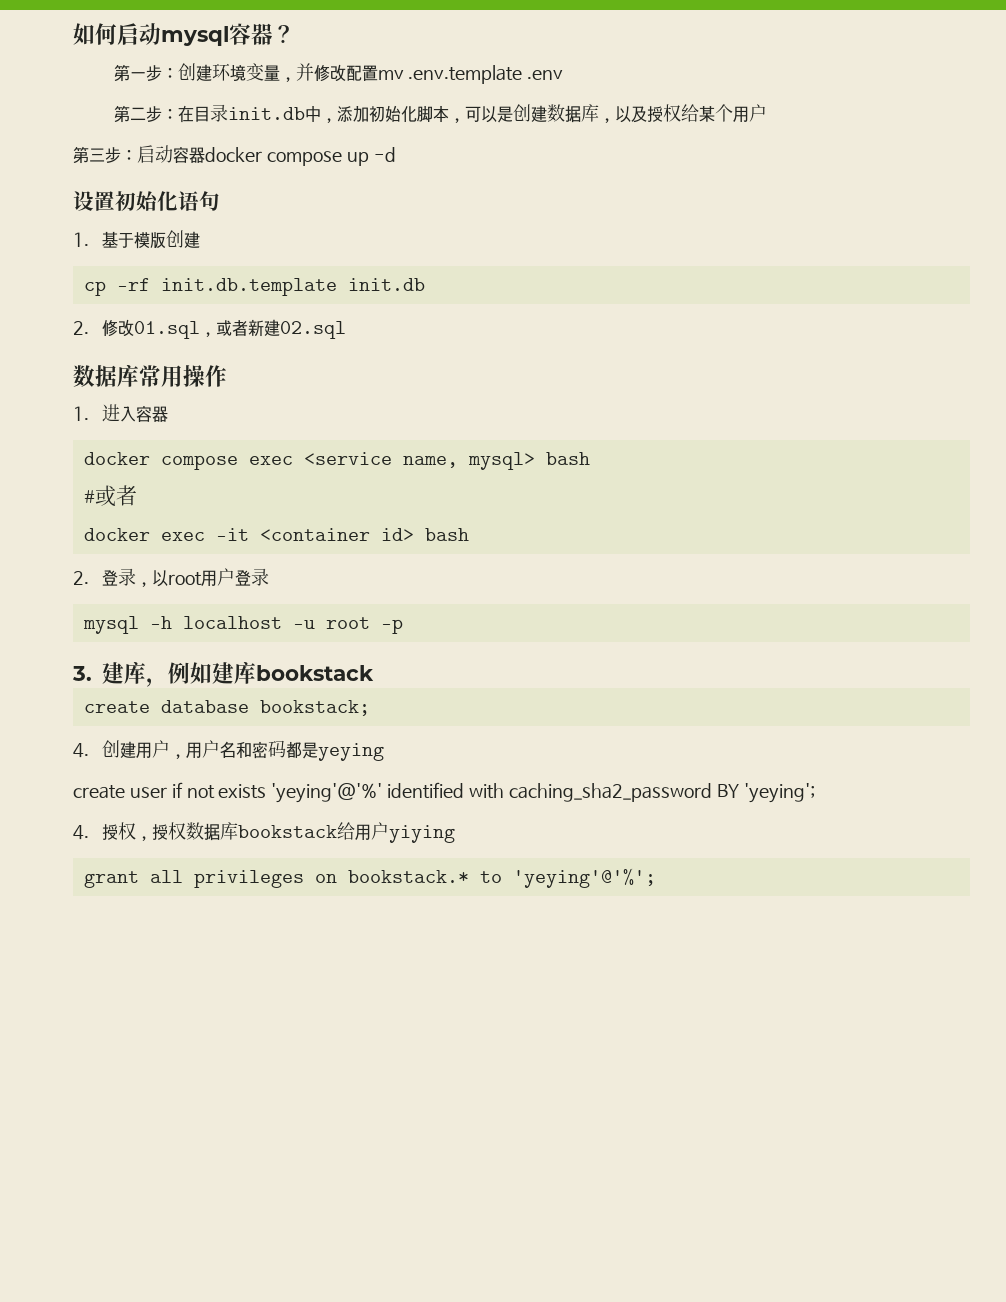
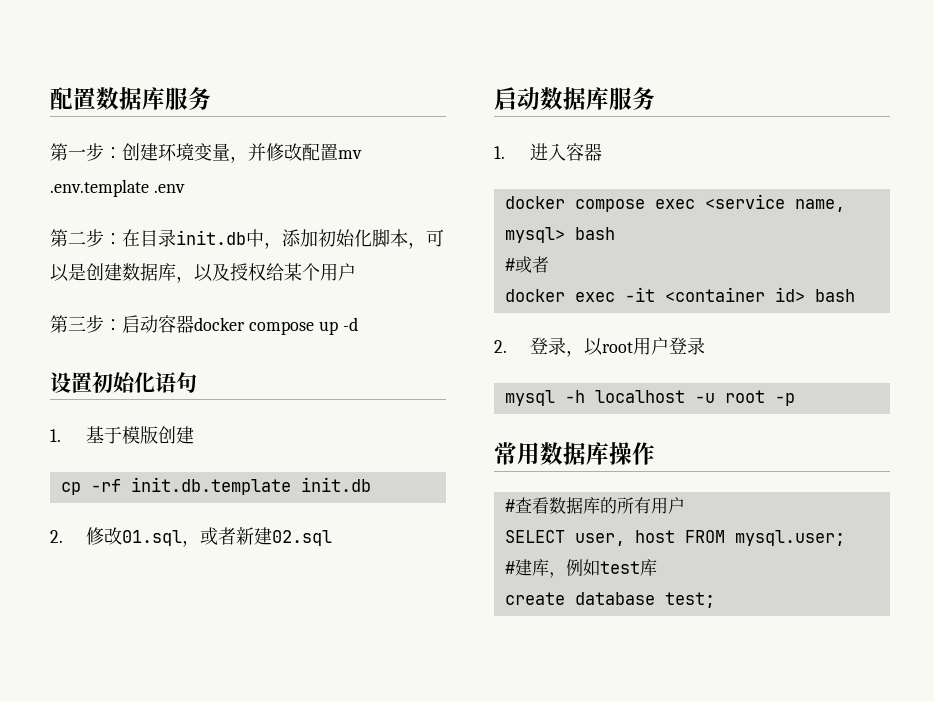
[73,23,295,46] 如何启动mysql容器？ -> [50,87,211,110] 配置数据库服务
[73,364,227,387] 数据库常用操作 -> [494,87,655,110] 启动数据库服务
[72,666,92,681] 3. -> [494,442,655,465] [504,497,685,514] [504,530,845,546] [504,561,515,574] 常用数据库操作 // #查看数据库的所有用户 // SELECT user, host FROM mysql.user; // #
[211,661,374,684] 建库bookstack -> [599,559,657,576] test库
[259,700,370,716] [73,740,384,761] [73,782,815,803] [73,822,455,843] [83,868,656,888] bookstack; // 4.创建用户，用户名和密码都是yeying // create user if not exists 'yeying'@'%' identified with caching_sha2_password BY 'yeying'; // 4.授权，授权数据库bookstack给用户yiying // grant all privileges on bookstack.* to 'yeying'@'%'; -> [664,592,715,608] test;

